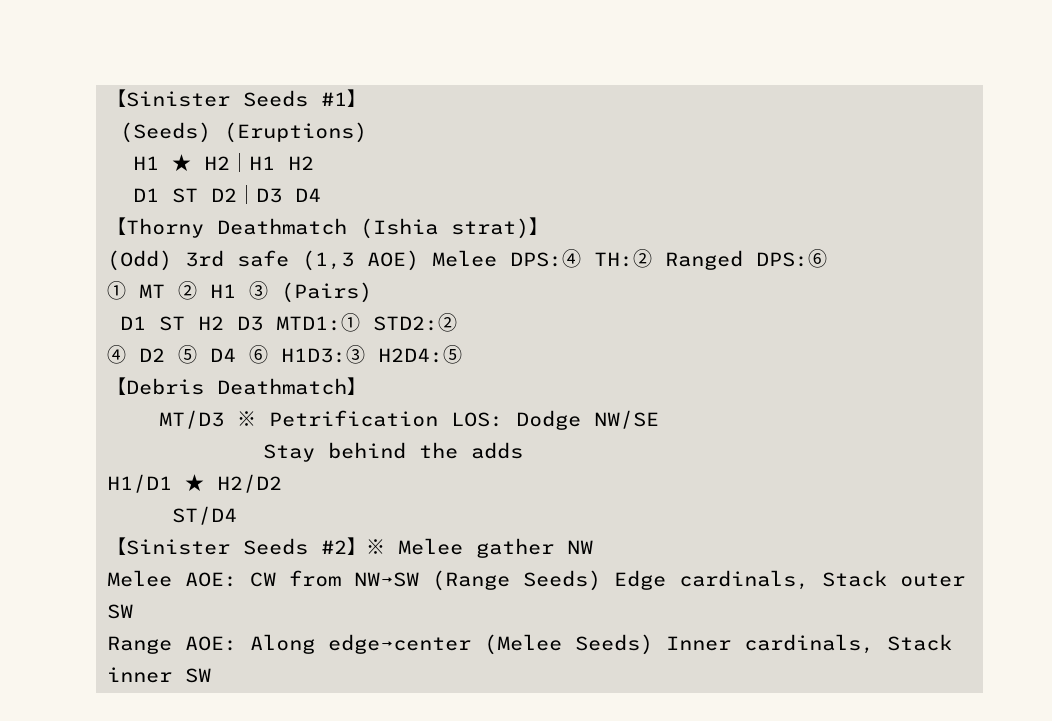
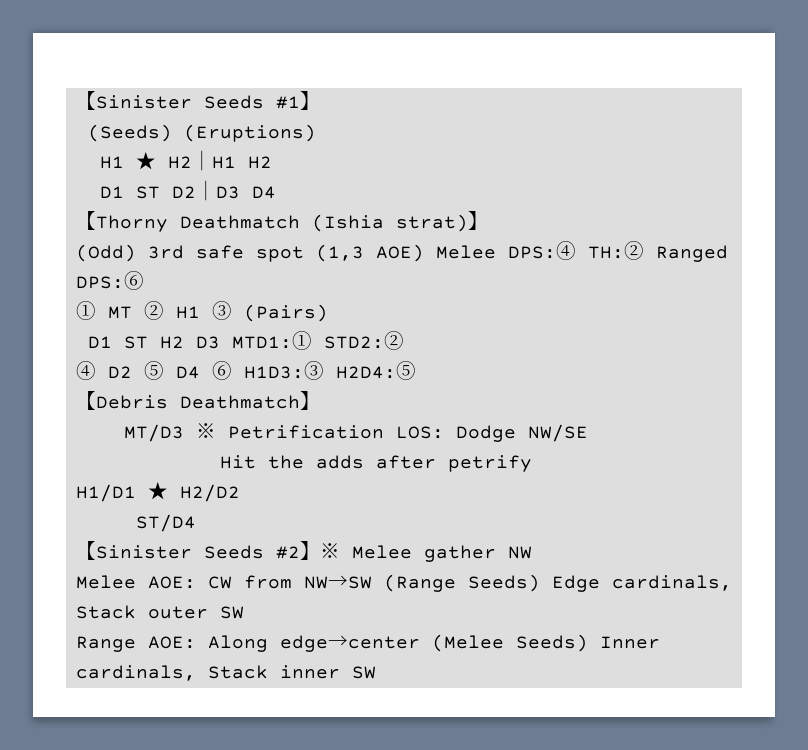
(289, 258) none -> [255,246,304,262] spot
[262,442,406,462] Stay behind -> [219,455,256,469] Hit
(523, 450) none -> [375,455,532,472] after petrify

